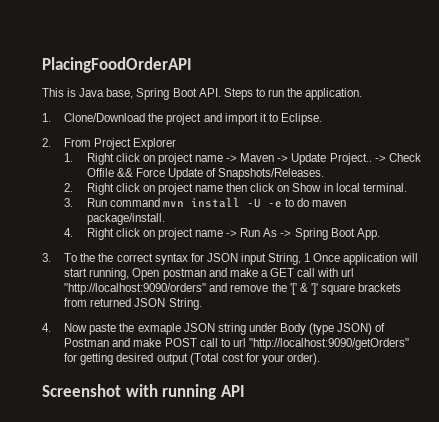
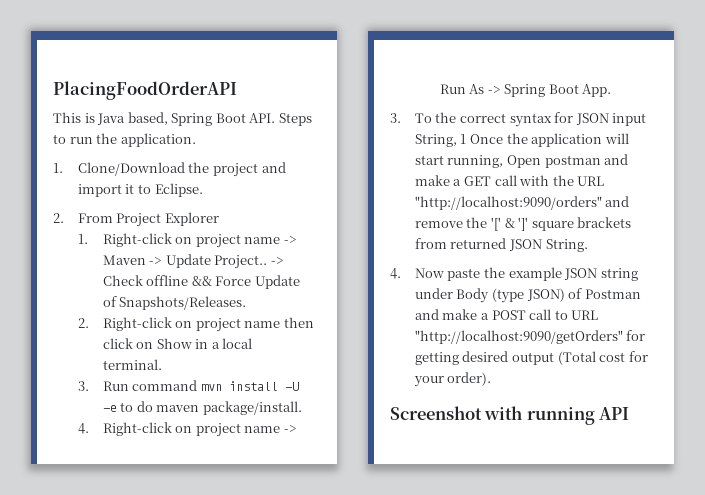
[106,88,134,99] base, -> [127,112,168,125] based,
[86,153,140,165] Right click -> [102,233,172,247] Right-click
[86,168,114,177] Offile -> [146,275,189,286] offline
[86,183,140,195] Right click -> [102,317,172,331] Right-click
(333, 187) none -> [211,342,220,349] a
[86,228,140,240] Right click -> [102,422,172,436] Right-click
[98,253,114,262] the -> (457, 117) none
(341, 257) none -> [506,133,528,144] the
[341,268,355,277] url -> [552,175,605,186] the URL
[137,323,181,335] exmaple -> [508,267,562,281] example
(162, 342) none -> [480,313,489,320] a
[232,338,246,347] url -> [571,310,599,320] URL

